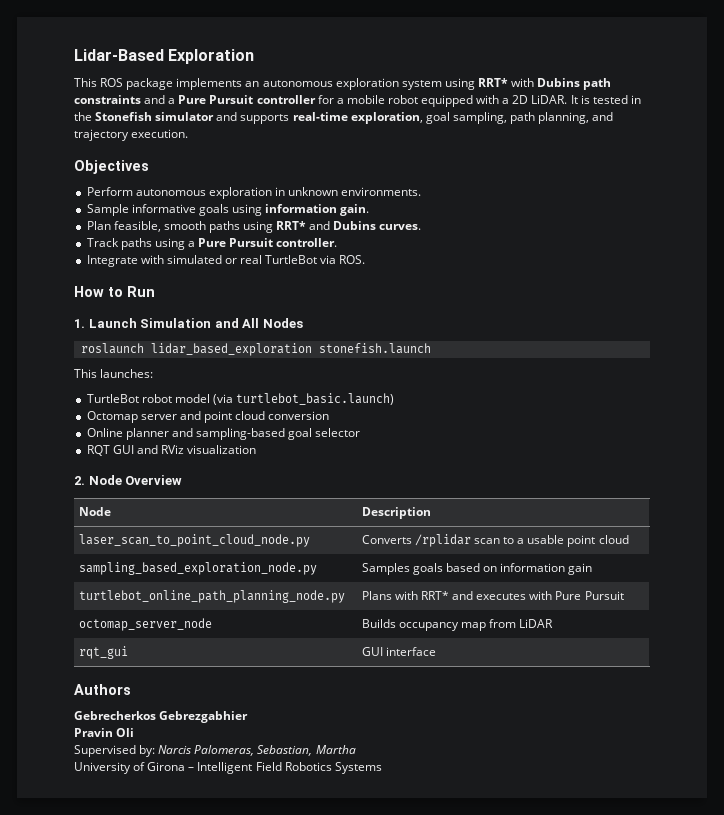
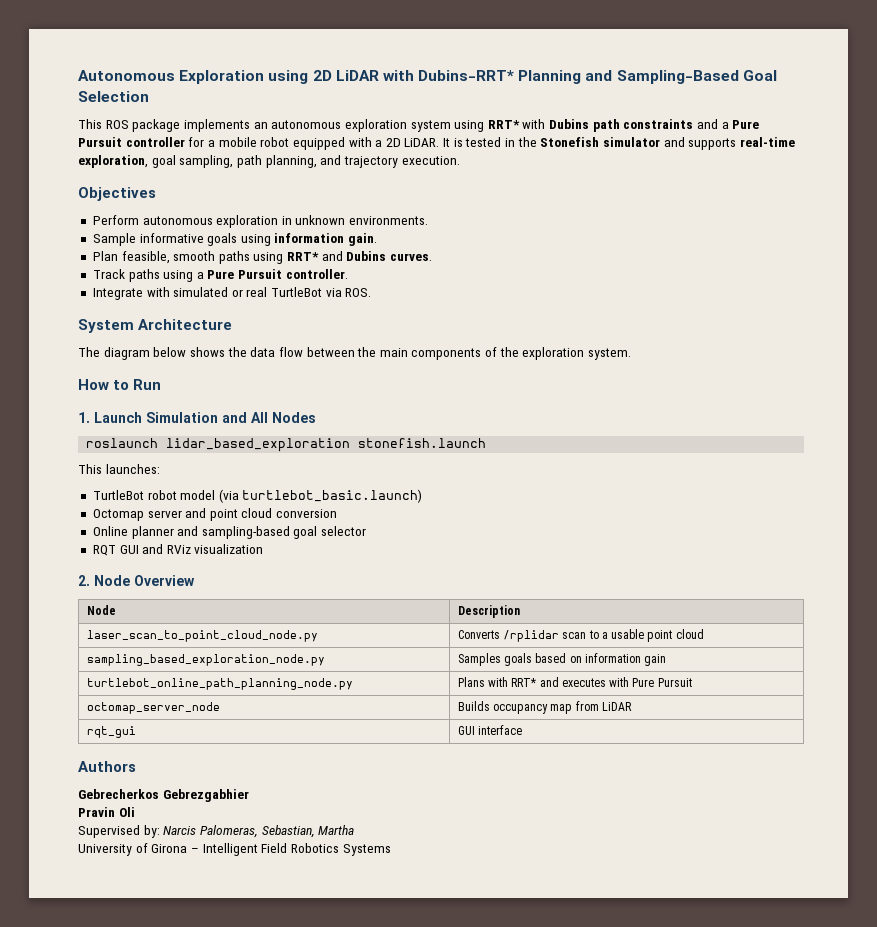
[74,49,164,61] Lidar-Based -> [78,70,175,81] Autonomous
(255, 56) none -> [268,70,777,84] [78,91,149,102] using 2D LiDAR with Dubins-RRT* Planning and Sampling-Based Goal Selection
(366, 259) none -> [78,319,233,333] [78,347,632,360] // System Architecture // The diagram below shows the data flow between the main components of the exploration system.

